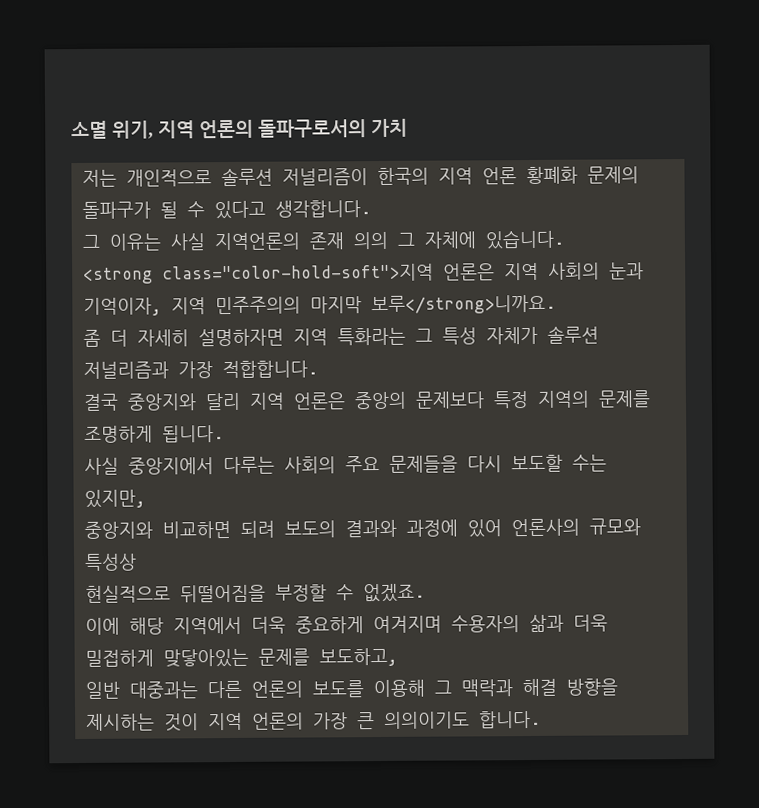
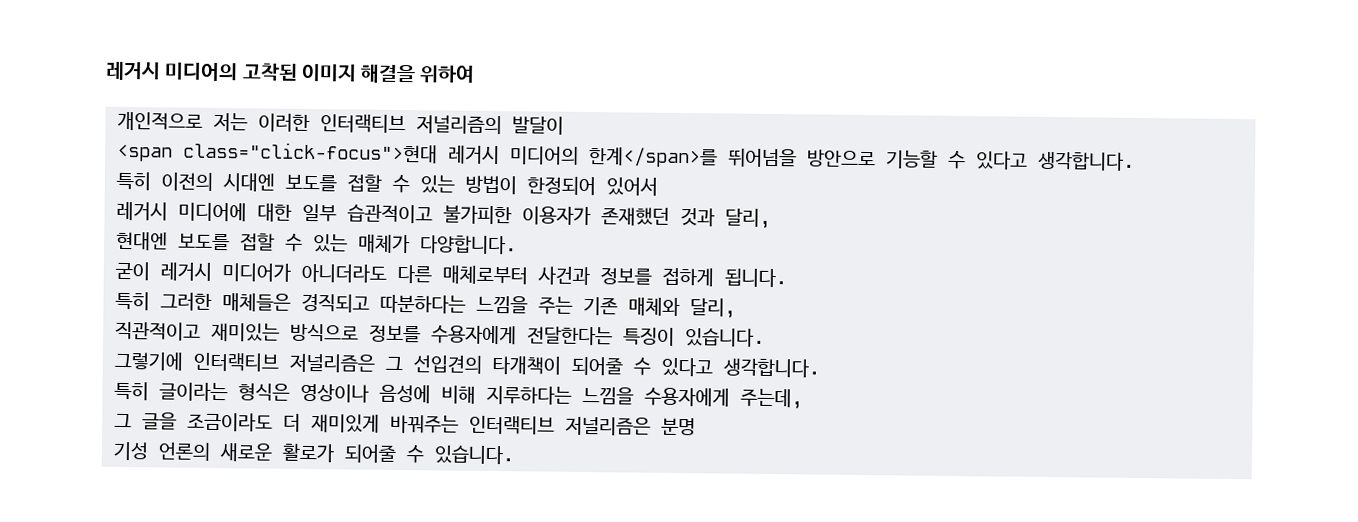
[71,118,408,140] [82,166,640,187] [82,200,372,220] [82,229,565,251] [83,262,645,284] [83,294,557,316] [83,325,600,347] [83,360,319,379] [83,390,652,411] [84,425,225,443] [84,454,608,475] [84,489,147,508] [84,518,642,539] [84,553,138,571] [85,583,426,603] [85,614,609,635] [85,647,399,668] [85,678,619,699] [86,710,542,732] 소멸 위기, 지역 언론의 돌파구로서의 가치 // 저는 개인적으로 솔루션 저널리즘이 한국의 지역 언론 황폐화 문제의 돌파구가 될 수 있다고 생각합니다. // 그 이유는 사실 지역언론의 존재 의의 그 자체에 있습니다. // <strong class="color-hold-soft">지역 언론은 지역 사회의 눈과 기억이자, 지역 민주주의의 마지막 보루</strong>니까요. // 좀 더 자세히 설명하자면 지역 특화라는 그 특성 자체가 솔루션 저널리즘과 가장 적합합니다. // 결국 중앙지와 달리 지역 언론은 중앙의 문제보다 특정 지역의 문제를 조명하게 됩니다. // 사실 중앙지에서 다루는 사회의 주요 문제들을 다시 보도할 수는 있지만, // 중앙지와 비교하면 되려 보도의 결과와 과정에 있어 언론사의 규모와 특성상 // 현실적으로 뒤떨어짐을 부정할 수 없겠죠. // 이에 해당 지역에서 더욱 중요하게 여겨지며 수용자의 삶과 더욱 밀접하게 맞닿아있는 문제를 보도하고, // 일반 대중과는 다른 언론의 보도를 이용해 그 맥락과 해결 방향을 제시하는 것이 지역 언론의 가장 큰 의의이기도 합니다. -> [105,61,476,84] [116,111,564,135] [116,141,1135,171] [115,171,658,196] [115,201,771,229] [115,231,517,255] [114,261,787,288] [114,291,736,319] [114,321,765,347] [113,351,820,378] [113,381,803,410] [113,412,696,436] [112,441,514,465] 레거시 미디어의 고착된 이미지 해결을 위하여 // 개인적으로 저는 이러한 인터랙티브 저널리즘의 발달이 // <span class="click-focus">현대 레거시 미디어의 한계</span>를 뛰어넘을 방안으로 기능할 수 있다고 생각합니다. // 특히 이전의 시대엔 보도를 접할 수 있는 방법이 한정되어 있어서 // 레거시 미디어에 대한 일부 습관적이고 불가피한 이용자가 존재했던 것과 달리, // 현대엔 보도를 접할 수 있는 매체가 다양합니다. // 굳이 레거시 미디어가 아니더라도 다른 매체로부터 사건과 정보를 접하게 됩니다. // 특히 그러한 매체들은 경직되고 따분하다는 느낌을 주는 기존 매체와 달리, // 직관적이고 재미있는 방식으로 정보를 수용자에게 전달한다는 특징이 있습니다. // 그렇기에 인터랙티브 저널리즘은 그 선입견의 타개책이 되어줄 수 있다고 생각합니다. // 특히 글이라는 형식은 영상이나 음성에 비해 지루하다는 느낌을 수용자에게 주는데, // 그 글을 조금이라도 더 재미있게 바꿔주는 인터랙티브 저널리즘은 분명 // 기성 언론의 새로운 활로가 되어줄 수 있습니다.

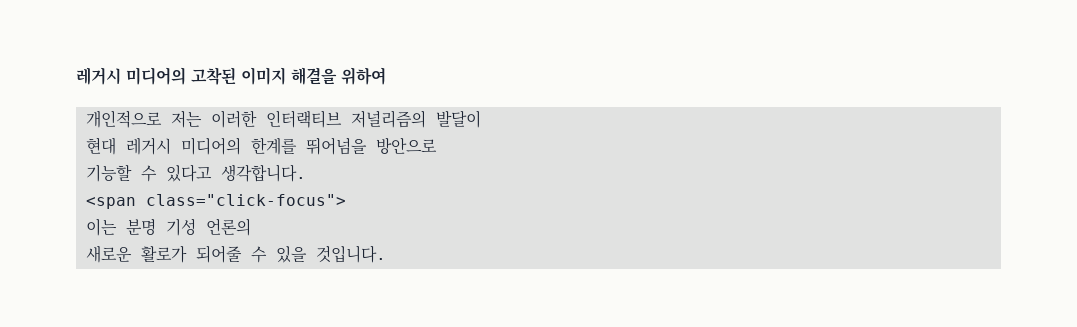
[116,141,718,168] <span class="click-focus">현대 레거시 미디어의 한계</span>를 -> [85,137,297,155] 현대 레거시 미디어의 한계를
(876, 158) none -> (437, 145) //
[115,171,658,196] [115,201,771,229] [115,231,517,255] [114,261,787,288] [114,291,736,319] [114,321,765,347] [113,351,820,378] [113,381,803,410] [113,412,651,436] 특히 이전의 시대엔 보도를 접할 수 있는 방법이 한정되어 있어서 // 레거시 미디어에 대한 일부 습관적이고 불가피한 이용자가 존재했던 것과 달리, // 현대엔 보도를 접할 수 있는 매체가 다양합니다. // 굳이 레거시 미디어가 아니더라도 다른 매체로부터 사건과 정보를 접하게 됩니다. // 특히 그러한 매체들은 경직되고 따분하다는 느낌을 주는 기존 매체와 달리, // 직관적이고 재미있는 방식으로 정보를 수용자에게 전달한다는 특징이 있습니다. // 그렇기에 인터랙티브 저널리즘은 그 선입견의 타개책이 되어줄 수 있다고 생각합니다. // 특히 글이라는 형식은 영상이나 음성에 비해 지루하다는 느낌을 수용자에게 주는데, // 그 글을 조금이라도 더 재미있게 바꿔주는 인터랙티브 저널리즘은 -> [85,194,346,209] [85,218,117,236] <span class="click-focus"> // 이는
(696, 426) // -> (156, 227) none
(211, 451) none -> (251, 227) //
[433,445,514,465] 있습니다. -> [275,245,386,263] 있을 것입니다.

